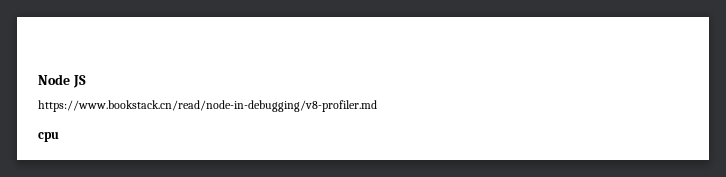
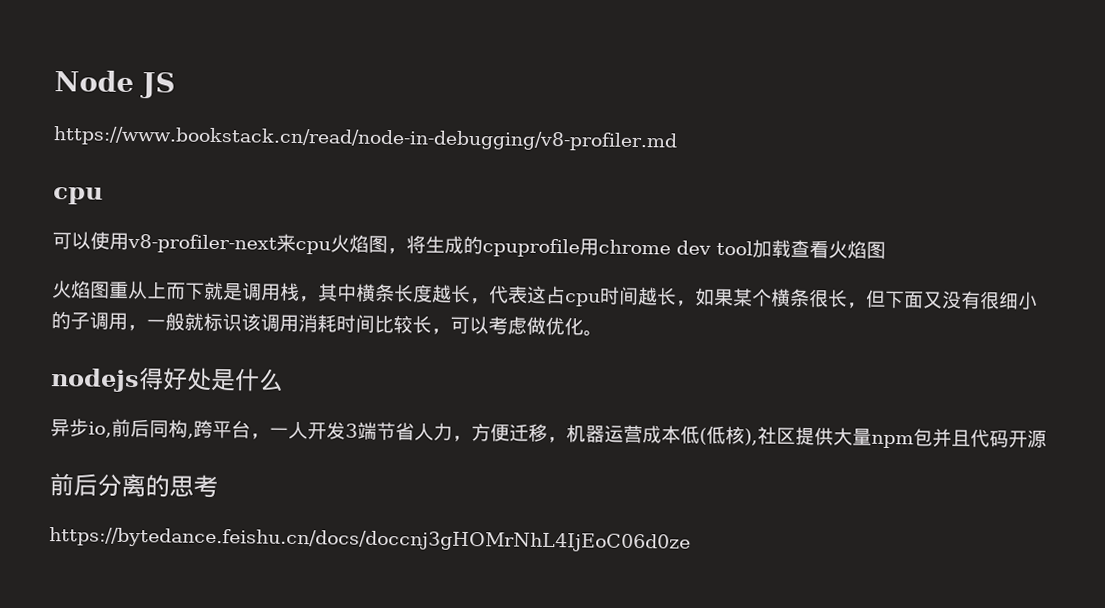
(59, 136) none -> [52,231,886,259] [52,280,1038,310] [51,311,603,337] [50,367,284,393] [50,418,1047,449] [49,473,218,499] [49,527,691,553] // 可以使用v8-profiler-next来cpu火焰图，将生成的cpuprofile用chrome dev tool加载查看火焰图 // 火焰图重从上而下就是调用栈，其中横条长度越长，代表这占cpu时间越长，如果某个横条很长，但下面又没有很细小的子调用，一般就标识该调用消耗时间比较长，可以考虑做优化。 // nodejs得好处是什么 // 异步io,前后同构,跨平台，一人开发3端节省人力，方便迁移，机器运营成本低(低核),社区提供大量npm包并且代码开源 // 前后分离的思考 // https://bytedance.feishu.cn/docs/doccnj3gHOMrNhL4IjEoC06d0ze

